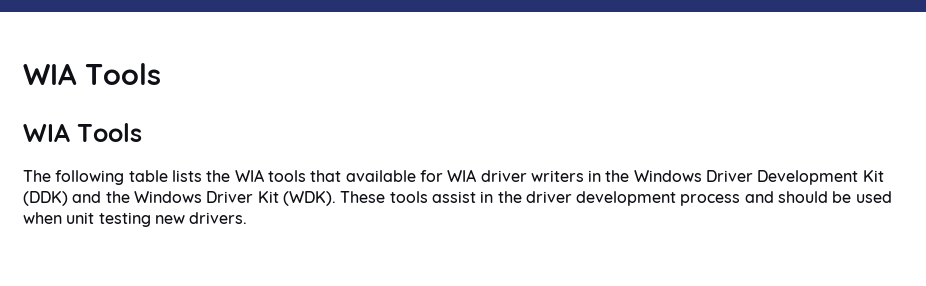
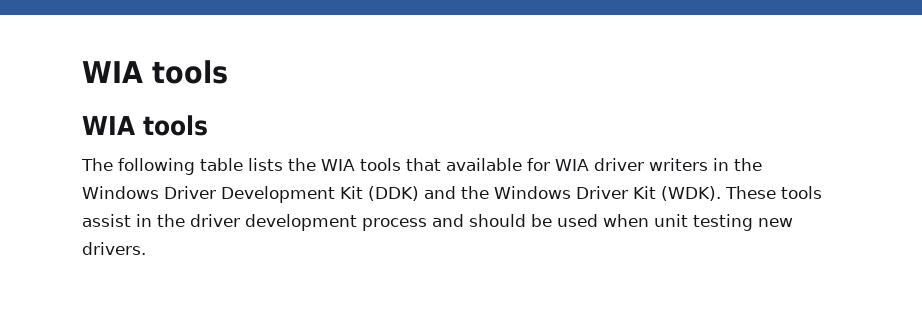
[23,63,161,85] [23,123,142,142] WIA Tools // WIA Tools -> [82,60,228,84] [82,115,208,136] WIA tools // WIA tools

